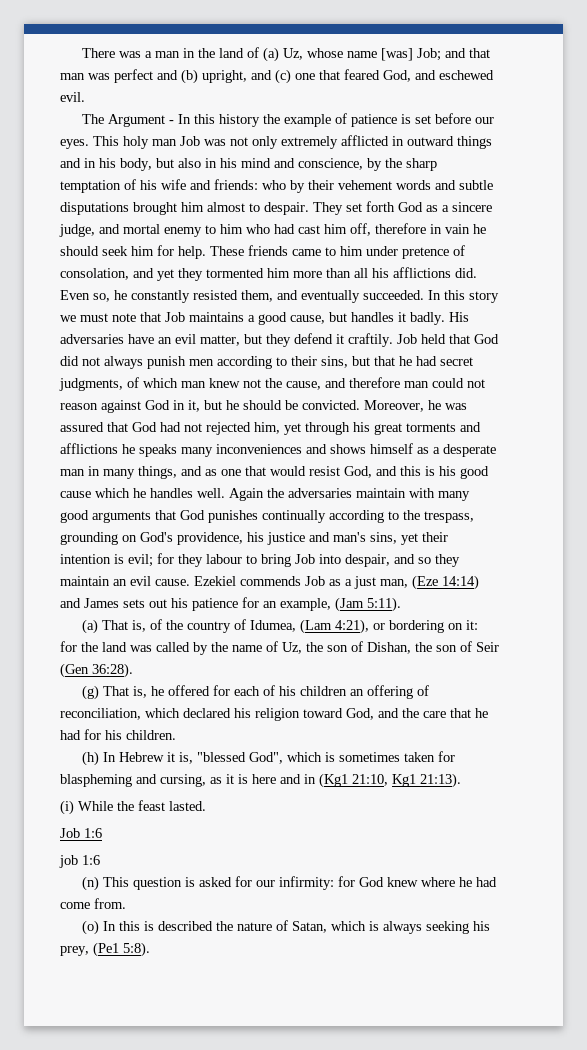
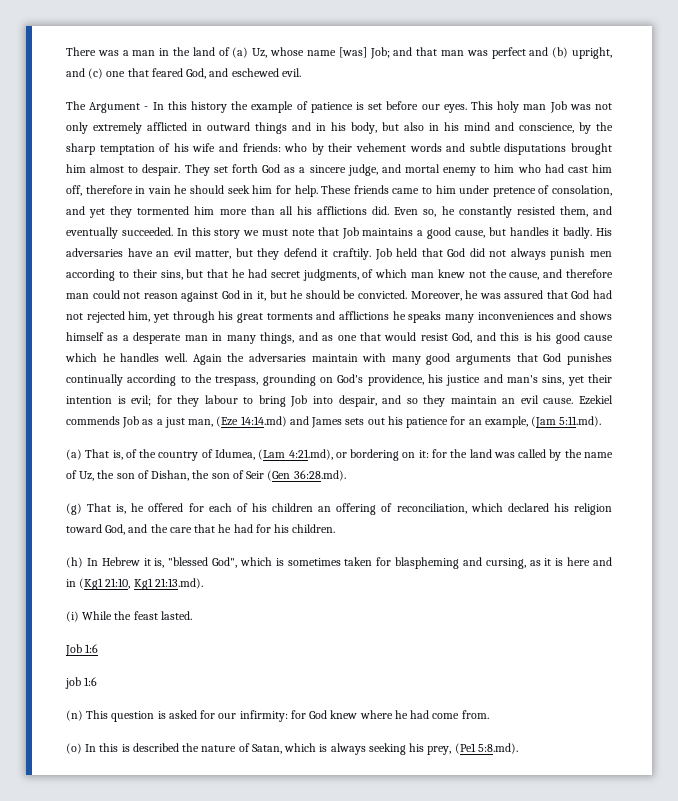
[442,575,479,590] 14:14) -> [240,416,287,427] 14:14.md)
[367,597,401,612] 5:11). -> [559,416,602,427] 5:11.md).
[335,619,370,634] 4:21), -> [288,449,333,460] 4:21.md),
[92,663,133,678] 36:28). -> [293,470,346,481] 36:28.md).
[420,773,461,788] 21:13). -> [154,578,203,589] 21:13.md).
[123,942,150,957] 5:8). -> [477,743,518,754] 5:8.md).

